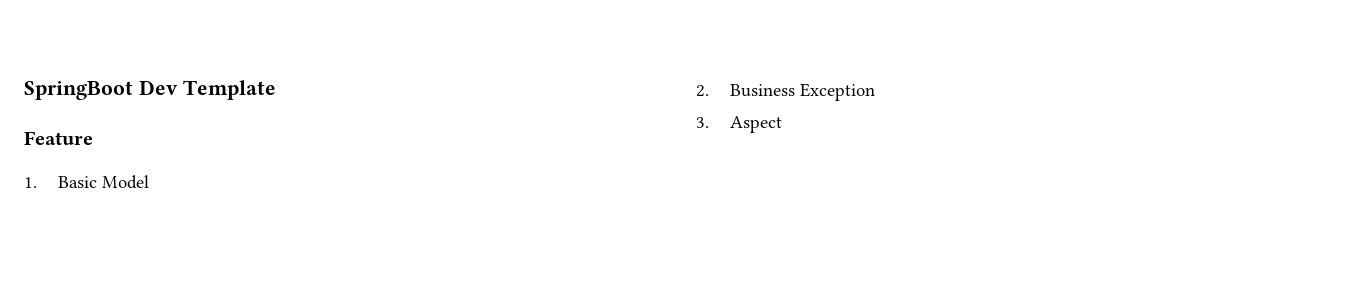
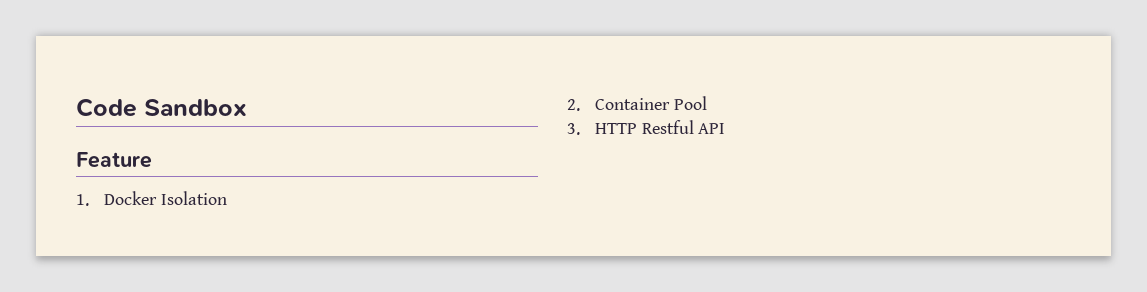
[24,80,276,100] SpringBoot Dev Template -> [76,98,247,117] Code Sandbox
[58,175,150,189] Basic Model -> [104,191,227,205] Docker Isolation
[730,83,876,101] Business Exception -> [595,96,707,110] Container Pool
[730,116,783,133] Aspect -> [595,120,726,134] HTTP Restful API

